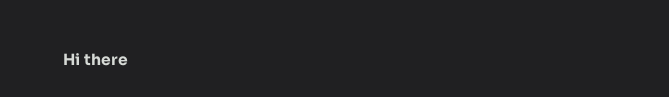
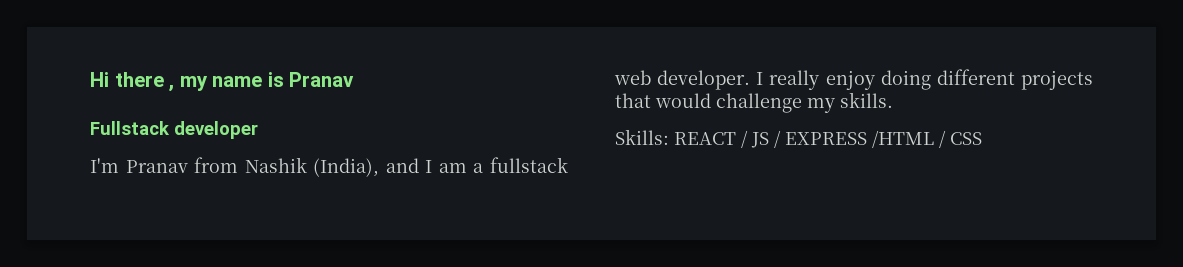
(129, 59) none -> [168,72,355,92] [90,121,258,139] [90,157,568,177] [614,69,1093,90] [615,92,893,113] [615,129,982,148] , my name is Pranav // Fullstack developer // I'm Pranav from Nashik (India), and I am a fullstack web developer. I really enjoy doing different projects that would challenge my skills. // Skills: REACT / JS / EXPRESS /HTML / CSS

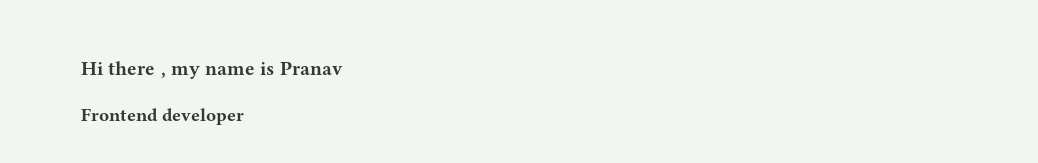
[90,121,170,135] Fullstack -> [81,108,158,122] Frontend
[90,157,568,177] [614,69,1093,90] [615,92,893,113] [615,129,982,148] // I'm Pranav from Nashik (India), and I am a fullstack web developer. I really enjoy doing different projects that would challenge my skills. // Skills: REACT / JS / EXPRESS /HTML / CSS -> (244, 116) none

